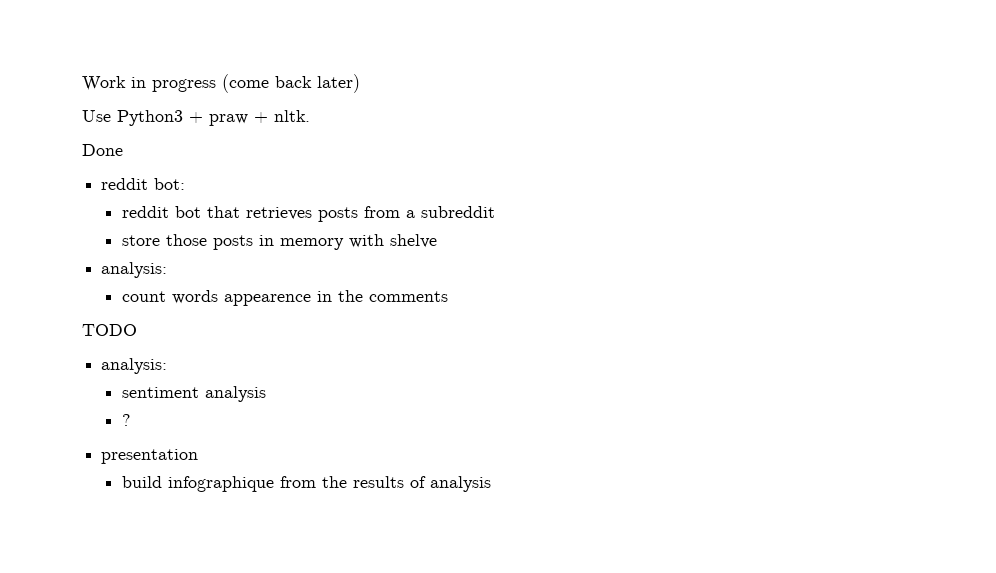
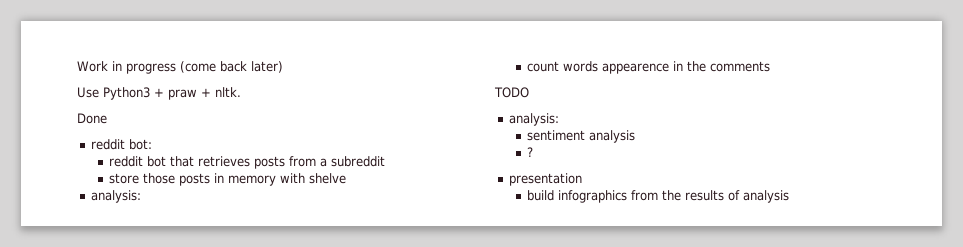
[168,476,275,492] infographique -> [558,190,628,203] infographics

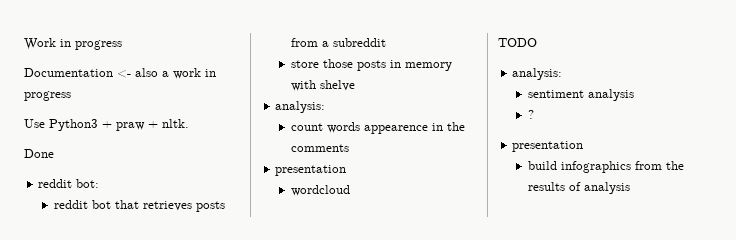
[180,61,283,73] (come back later) -> [24,68,216,79] [24,91,71,101] // Documentation <- also a work in progress
(771, 66) none -> [275,165,347,176] [291,185,351,196] // presentation // wordcloud

